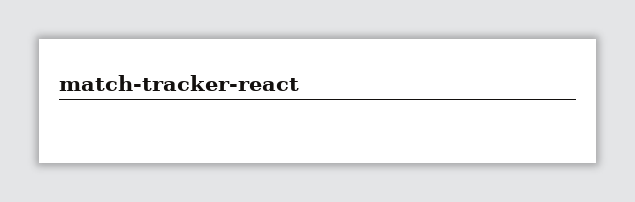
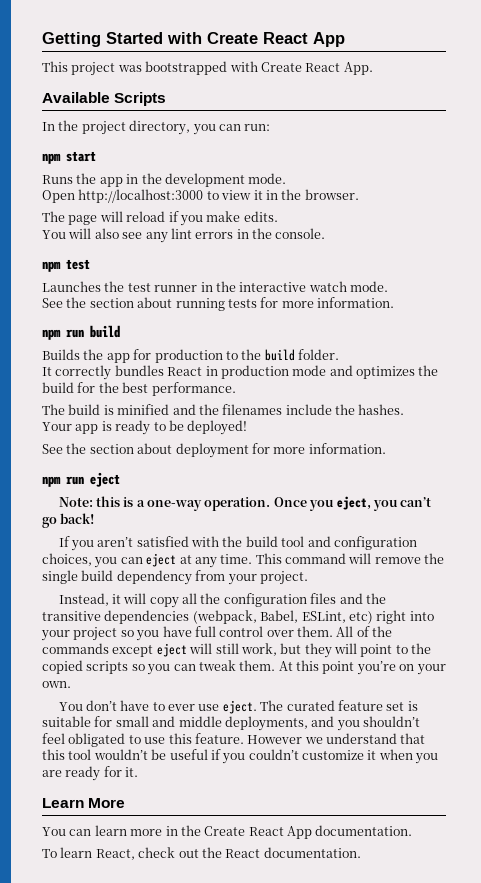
[59,75,299,91] match-tracker-react -> [42,32,345,47] [42,61,373,76] [42,92,167,106] [42,120,271,135] [42,151,96,164] [42,173,287,187] [42,189,359,203] [42,211,278,226] [42,228,326,243] [42,259,90,272] [42,281,388,292] [42,297,394,311] [42,325,120,340] [42,349,339,363] [42,365,439,380] [42,382,236,396] [42,404,405,415] [42,420,248,435] [42,443,386,458] [42,472,120,487] [58,496,432,511] [42,513,95,528] [58,536,417,551] [42,553,445,568] [42,570,308,585] [58,593,386,608] [42,610,434,624] [41,626,393,641] [42,643,432,658] [42,660,446,675] [42,681,71,688] [58,700,418,714] [42,716,420,731] [42,733,426,747] [42,749,439,764] [42,766,139,781] [42,798,126,808] [42,825,413,839] [42,847,361,860] Getting Started with Create React App // This project was bootstrapped with Create React App. // Available Scripts // In the project directory, you can run: // npm start // Runs the app in the development mode. // Open http://localhost:3000 to view it in the browser. // The page will reload if you make edits. // You will also see any lint errors in the console. // npm test // Launches the test runner in the interactive watch mode. // See the section about running tests for more information. // npm run build // Builds the app for production to the build folder. // It correctly bundles React in production mode and optimizes the build for the best performance. // The build is minified and the filenames include the hashes. // Your app is ready to be deployed! // See the section about deployment for more information. // npm run eject // Note: this is a one-way operation. Once you eject, you can’t go back! // If you aren’t satisfied with the build tool and configuration choices, you can eject at any time. This command will remove the single build dependency from your project. // Instead, it will copy all the configuration files and the transitive dependencies (webpack, Babel, ESLint, etc) right into your project so you have full control over them. All of the commands except eject will still work, but they will point to the copied scripts so you can tweak them. At this point you’re on your own. // You don’t have to ever use eject. The curated feature set is suitable for small and middle deployments, and you shouldn’t feel obligated to use this feature. However we understand that this tool wouldn’t be useful if you couldn’t customize it when you are ready for it. // Learn More // You can learn more in the Create React App documentation. // To learn React, check out the React documentation.

